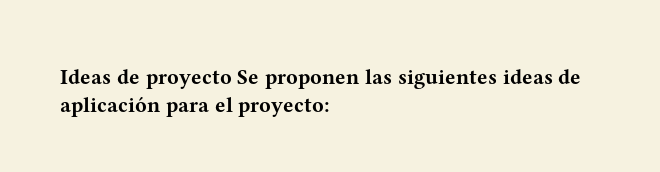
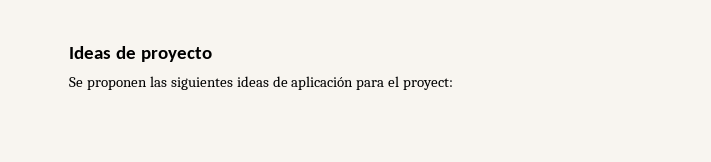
(232, 79) none -> (213, 54) //
[238,98,331,117] proyecto: -> [403,78,454,90] proyect:

